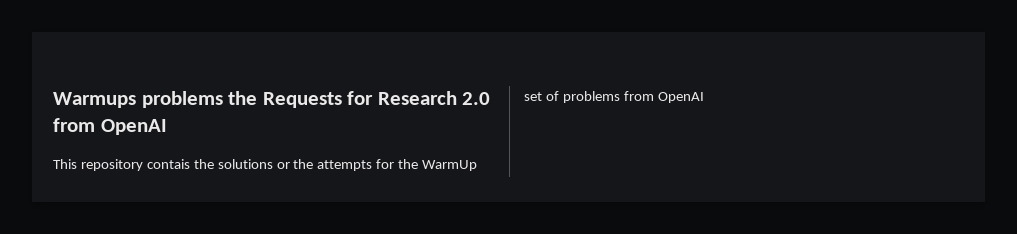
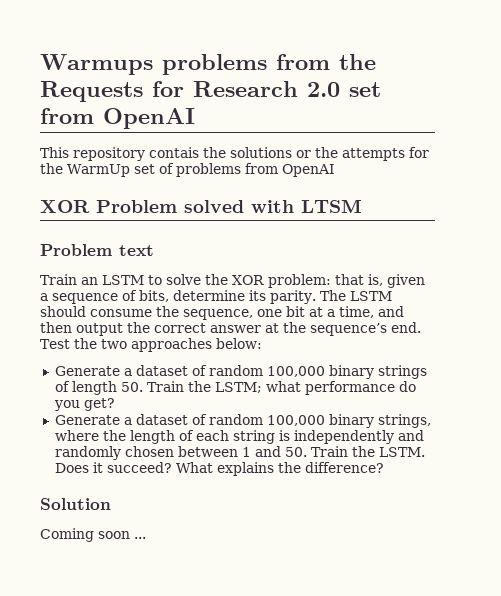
(223, 99) none -> [276,54,330,70] from
(491, 98) none -> [349,82,381,97] set
(704, 97) none -> [40,199,362,213] [40,244,154,256] [40,274,425,288] [40,290,392,304] [40,306,404,320] [40,322,421,336] [40,338,262,352] [54,365,427,379] [54,381,416,395] [53,398,115,411] [54,414,431,428] [54,430,424,444] [54,446,425,460] [54,462,384,476] [40,498,111,510] [40,528,146,542] // XOR Problem solved with LTSM // Problem text // Train an LSTM to solve the XOR problem: that is, given a sequence of bits, determine its parity. The LSTM should consume the sequence, one bit at a time, and then output the correct answer at the sequence’s end. Test the two approaches below: // Generate a dataset of random 100,000 binary strings of length 50. Train the LSTM; what performance do you get? // Generate a dataset of random 100,000 binary strings, where the length of each string is independently and randomly chosen between 1 and 50. Train the LSTM. Does it succeed? What explains the difference? // Solution // Coming soon ...

